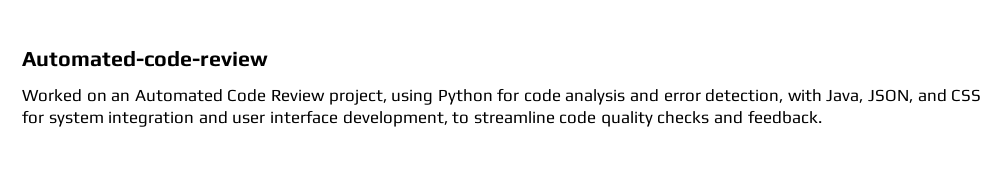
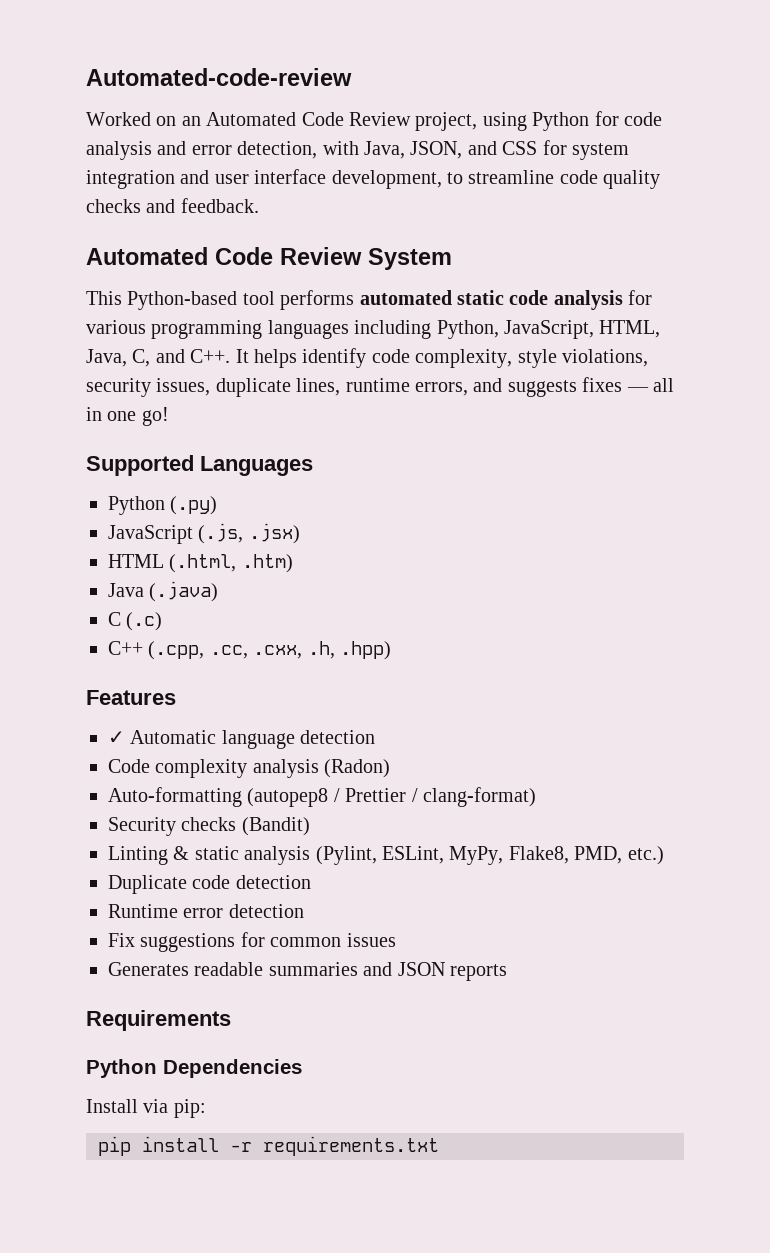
(822, 117) none -> [86,247,452,270] [86,290,653,310] [86,320,661,339] [86,348,648,368] [86,377,674,397] [86,407,169,426] [86,455,313,476] [108,496,218,515] [108,523,300,544] [108,554,293,573] [108,581,219,602] [108,612,163,631] [108,641,391,660] [86,690,176,705] [108,730,376,749] [108,759,391,778] [108,787,536,807] [108,817,310,836] [108,846,664,865] [108,875,311,894] [108,904,304,918] [108,932,396,952] [108,962,507,981] [86,1010,231,1031] [86,1059,302,1078] [86,1099,206,1118] [98,1136,439,1156] // Automated Code Review System // This Python-based tool performs automated static code analysis for various programming languages including Python, JavaScript, HTML, Java, C, and C++. It helps identify code complexity, style violations, security issues, duplicate lines, runtime errors, and suggests fixes — all in one go! // Supported Languages // Python (.py) // JavaScript (.js, .jsx) // HTML (.html, .htm) // Java (.java) // C (.c) // C++ (.cpp, .cc, .cxx, .h, .hpp) // Features // ✓ Automatic language detection // Code complexity analysis (Radon) // Auto-formatting (autopep8 / Prettier / clang-format) // Security checks (Bandit) // Linting & static analysis (Pylint, ESLint, MyPy, Flake8, PMD, etc.) // Duplicate code detection // Runtime error detection // Fix suggestions for common issues // Generates readable summaries and JSON reports // Requirements // Python Dependencies // Install via pip: // pip install -r requirements.txt

